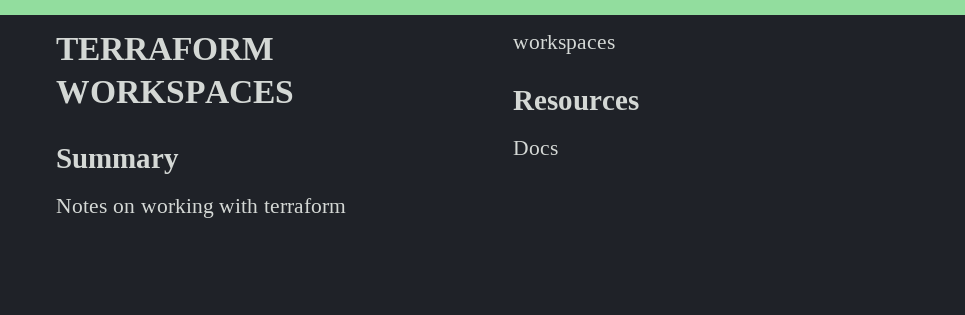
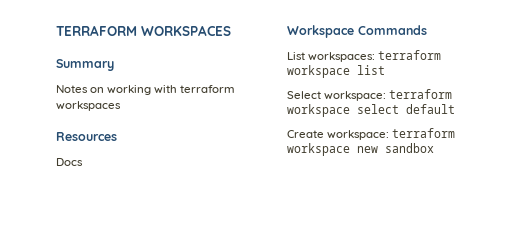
(558, 148) none -> [287,25,427,38] [287,50,442,62] [287,65,385,78] [287,89,453,101] [287,104,455,117] [287,128,456,140] [287,143,434,156] // Workspace Commands // List workspaces: terraform workspace list // Select workspace: terraform workspace select default // Create workspace: terraform workspace new sandbox

